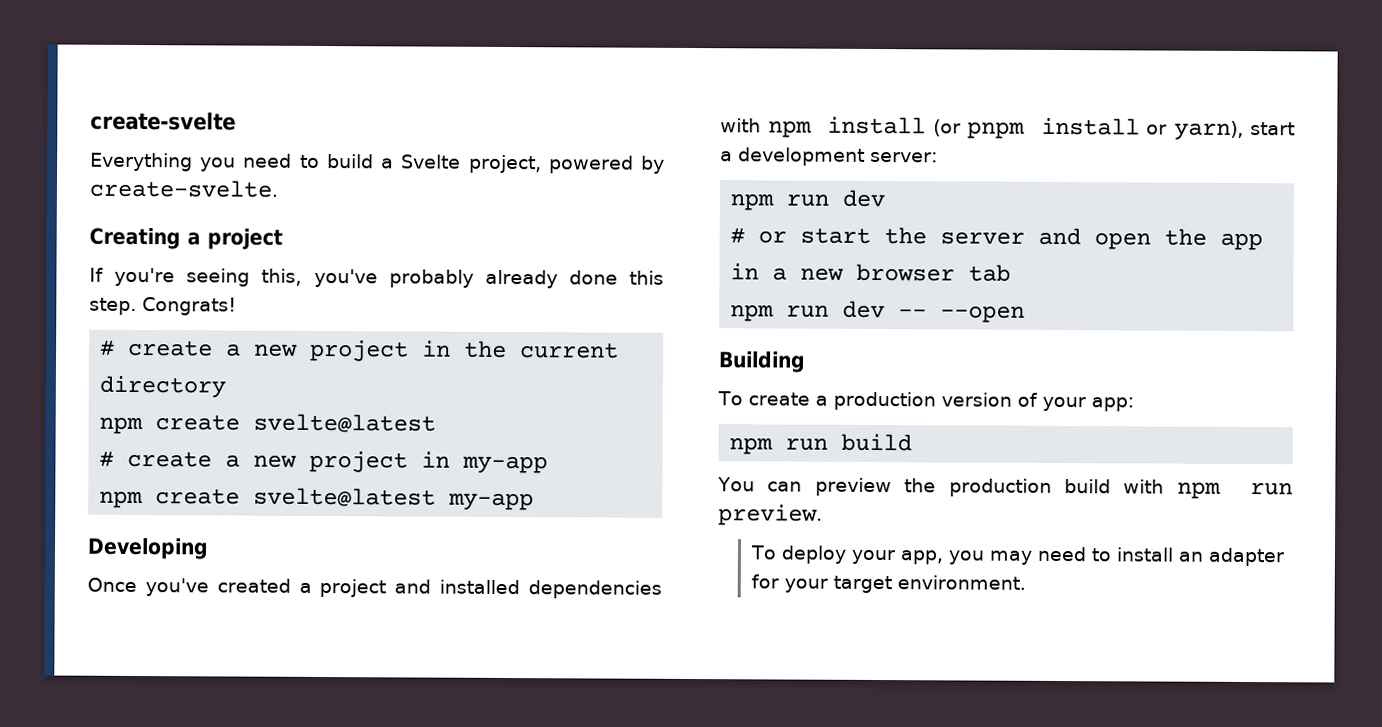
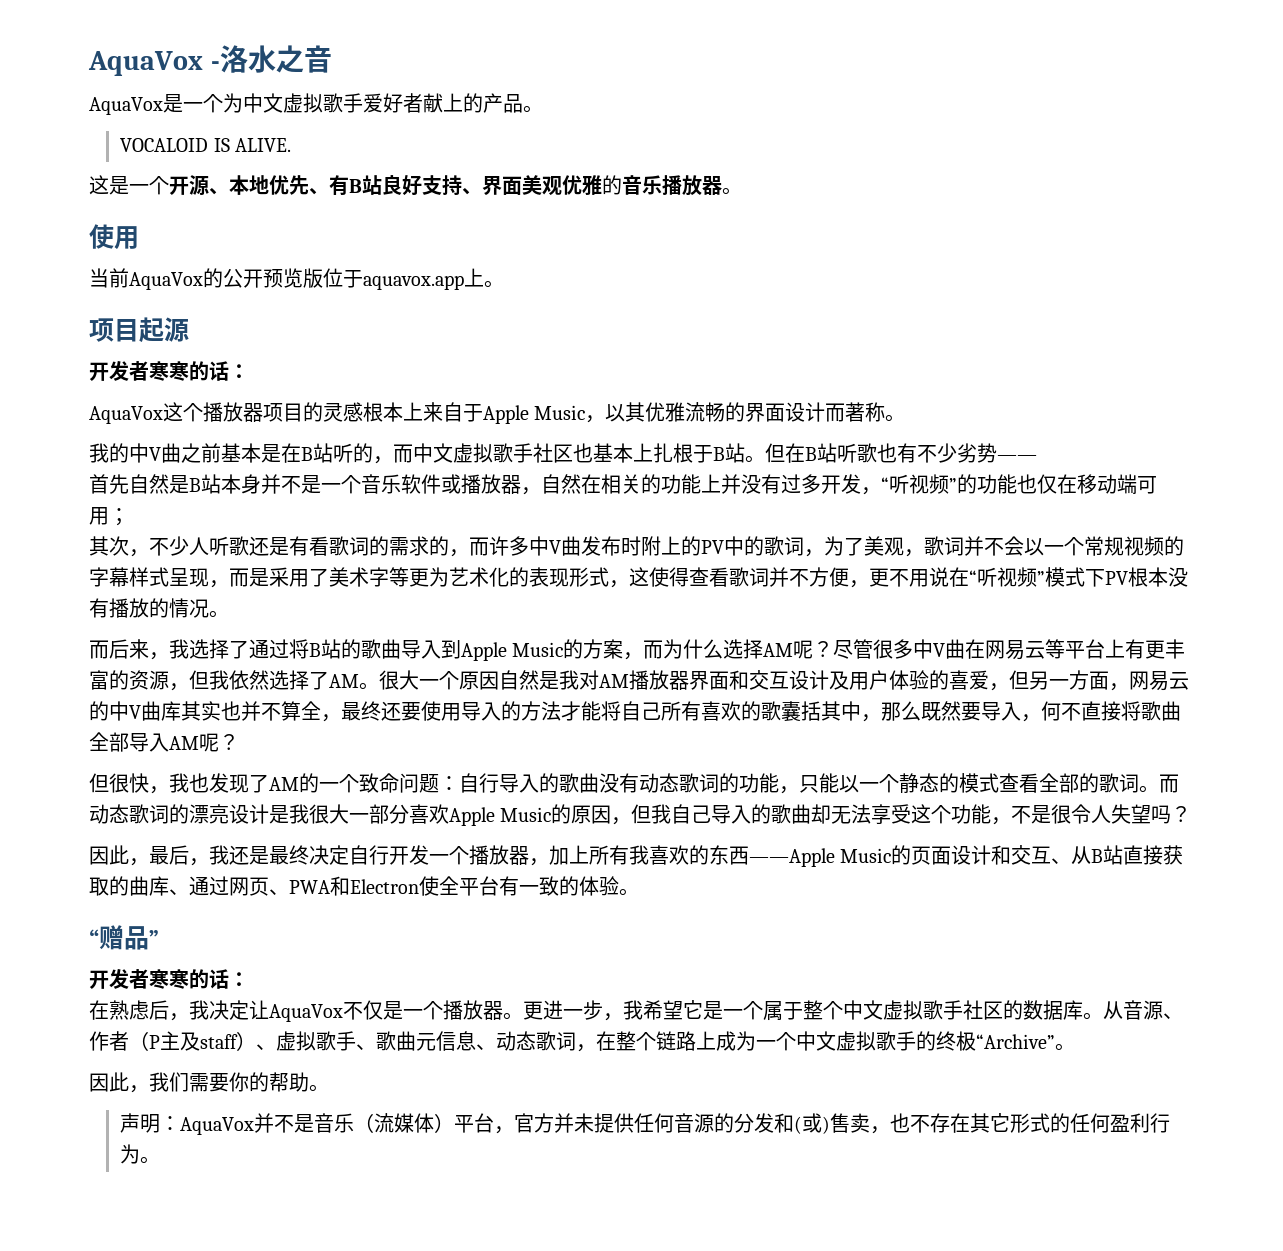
[90,111,236,131] [90,152,665,174] [89,179,278,198] [89,227,283,250] [89,267,664,289] [89,297,237,316] [100,339,620,362] [99,375,227,398] [99,413,437,435] [99,450,549,474] [99,487,535,511] [87,537,209,560] [87,577,662,599] [720,116,1295,140] [720,147,938,166] [730,189,886,211] [730,227,1264,251] [730,263,1012,282] [730,300,1026,323] [718,351,806,373] [717,391,1134,412] [729,433,913,455] [717,477,1293,499] [718,504,823,526] [749,545,1285,567] [750,574,1026,594] create-svelte // Everything you need to build a Svelte project, powered by create-svelte. // Creating a project // If you're seeing this, you've probably already done this step. Congrats! // # create a new project in the current directory // npm create svelte@latest // # create a new project in my-app // npm create svelte@latest my-app // Developing // Once you've created a project and installed dependencies with npm install (or pnpm install or yarn), start a development server: // npm run dev // # or start the server and open the app in a new browser tab // npm run dev -- --open // Building // To create a production version of your app: // npm run build // You can preview the production build with npm run preview. // To deploy your app, you may need to install an adapter for your target environment. -> [88,45,332,76] [89,93,543,115] [120,138,291,152] [89,175,742,196] [89,224,139,250] [89,268,504,290] [89,317,189,343] [89,361,249,381] [89,402,906,424] [89,443,1037,464] [89,474,1157,495] [89,507,129,526] [89,536,1184,557] [89,567,1188,588] [89,598,229,618] [89,639,1186,661] [89,670,1189,691] [89,701,1181,722] [89,732,239,752] [89,773,1179,794] [89,804,1192,826] [89,845,1184,867] [89,876,639,896] [89,925,159,950] [89,969,249,989] [89,1000,1183,1022] [89,1031,1075,1052] [89,1072,329,1093] [120,1113,1171,1135] [120,1144,161,1164] AquaVox -洛水之音 // AquaVox是一个为中文虚拟歌手爱好者献上的产品。 // VOCALOID IS ALIVE. // 这是一个开源、本地优先、有B站良好支持、界面美观优雅的音乐播放器。 // 使用 // 当前AquaVox的公开预览版位于aquavox.app上。 // 项目起源 // 开发者寒寒的话： // AquaVox这个播放器项目的灵感根本上来自于Apple Music，以其优雅流畅的界面设计而著称。 // 我的中V曲之前基本是在B站听的，而中文虚拟歌手社区也基本上扎根于B站。但在B站听歌也有不少劣势—— // 首先自然是B站本身并不是一个音乐软件或播放器，自然在相关的功能上并没有过多开发，“听视频”的功能也仅在移动端可用； // 其次，不少人听歌还是有看歌词的需求的，而许多中V曲发布时附上的PV中的歌词，为了美观，歌词并不会以一个常规视频的字幕样式呈现，而是采用了美术字等更为艺术化的表现形式，这使得查看歌词并不方便，更不用说在“听视频”模式下PV根本没有播放的情况。 // 而后来，我选择了通过将B站的歌曲导入到Apple Music的方案，而为什么选择AM呢？尽管很多中V曲在网易云等平台上有更丰富的资源，但我依然选择了AM。很大一个原因自然是我对AM播放器界面和交互设计及用户体验的喜爱，但另一方面，网易云的中V曲库其实也并不算全，最终还要使用导入的方法才能将自己所有喜欢的歌囊括其中，那么既然要导入，何不直接将歌曲全部导入AM呢？ // 但很快，我也发现了AM的一个致命问题：自行导入的歌曲没有动态歌词的功能，只能以一个静态的模式查看全部的歌词。而动态歌词的漂亮设计是我很大一部分喜欢Apple Music的原因，但我自己导入的歌曲却无法享受这个功能，不是很令人失望吗？ // 因此，最后，我还是最终决定自行开发一个播放器，加上所有我喜欢的东西——Apple Music的页面设计和交互、从B站直接获取的曲库、通过网页、PWA和Electron使全平台有一致的体验。 // “赠品” // 开发者寒寒的话： // 在熟虑后，我决定让AquaVox不仅是一个播放器。更进一步，我希望它是一个属于整个中文虚拟歌手社区的数据库。从音源、作者（P主及staff）、虚拟歌手、歌曲元信息、动态歌词，在整个链路上成为一个中文虚拟歌手的终极“Archive”。 // 因此，我们需要你的帮助。 // 声明：AquaVox并不是音乐（流媒体）平台，官方并未提供任何音源的分发和(或)售卖，也不存在其它形式的任何盈利行为。

